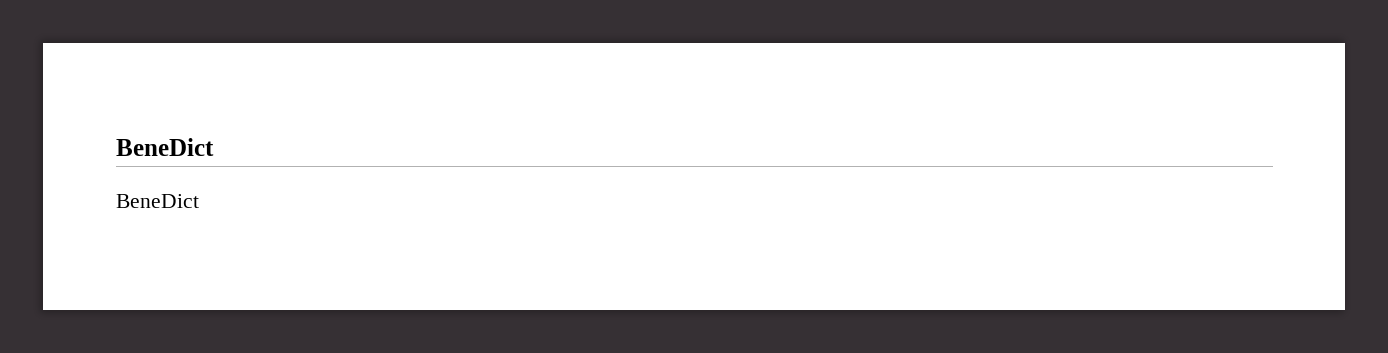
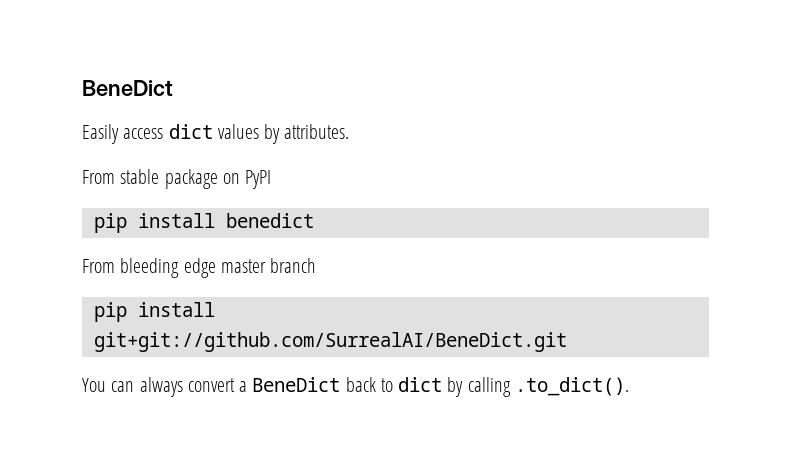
[116,194,199,208] BeneDict -> [82,124,350,144] [82,169,272,189] [93,213,314,233] [82,258,317,278] [93,302,215,322] [93,332,567,352] [82,377,629,397] Easily access dict values by attributes. // From stable package on PyPI // pip install benedict // From bleeding edge master branch // pip install git+git://github.com/SurrealAI/BeneDict.git // You can always convert a BeneDict back to dict by calling .to_dict().

